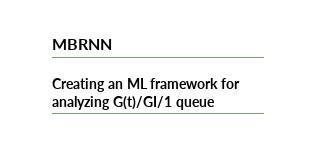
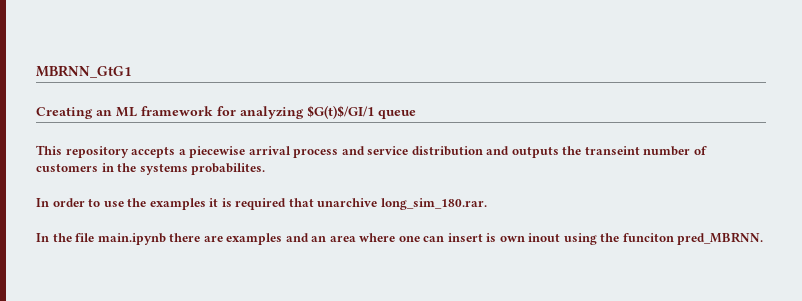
[52,39,112,50] MBRNN -> [36,65,131,78] MBRNN_GtG1
[112,96,172,110] G(t)/GI/1 -> [307,105,374,119] $G(t)$/GI/1
(215, 104) none -> [36,145,707,158] [36,163,266,175] [36,198,487,210] [36,232,764,245] // This repository accepts a piecewise arrival process and service distribution and outputs the transeint number of customers in the systems probabilites. // In order to use the examples it is required that unarchive long_sim_180.rar. // In the file main.ipynb there are examples and an area where one can insert is own inout using the funciton pred_MBRNN.

